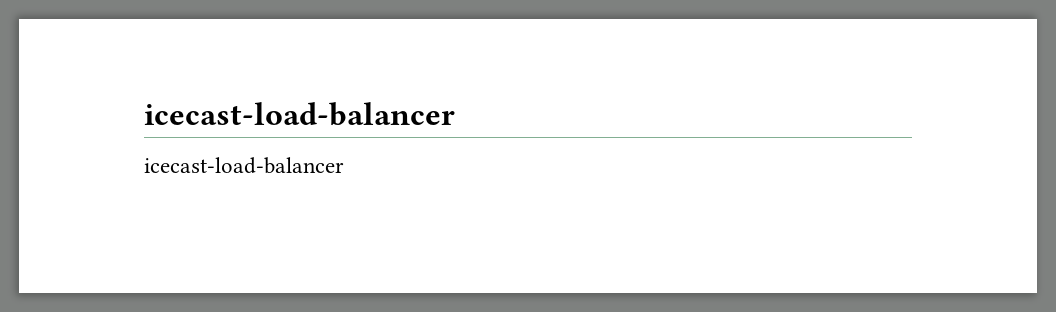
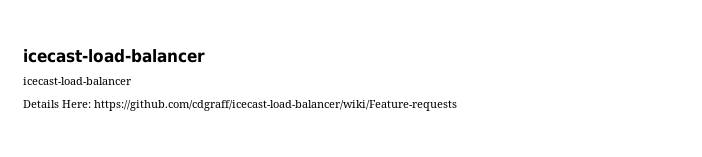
(344, 165) none -> [23,100,457,111] // Details Here: https://github.com/cdgraff/icecast-load-balancer/wiki/Feature-requests

